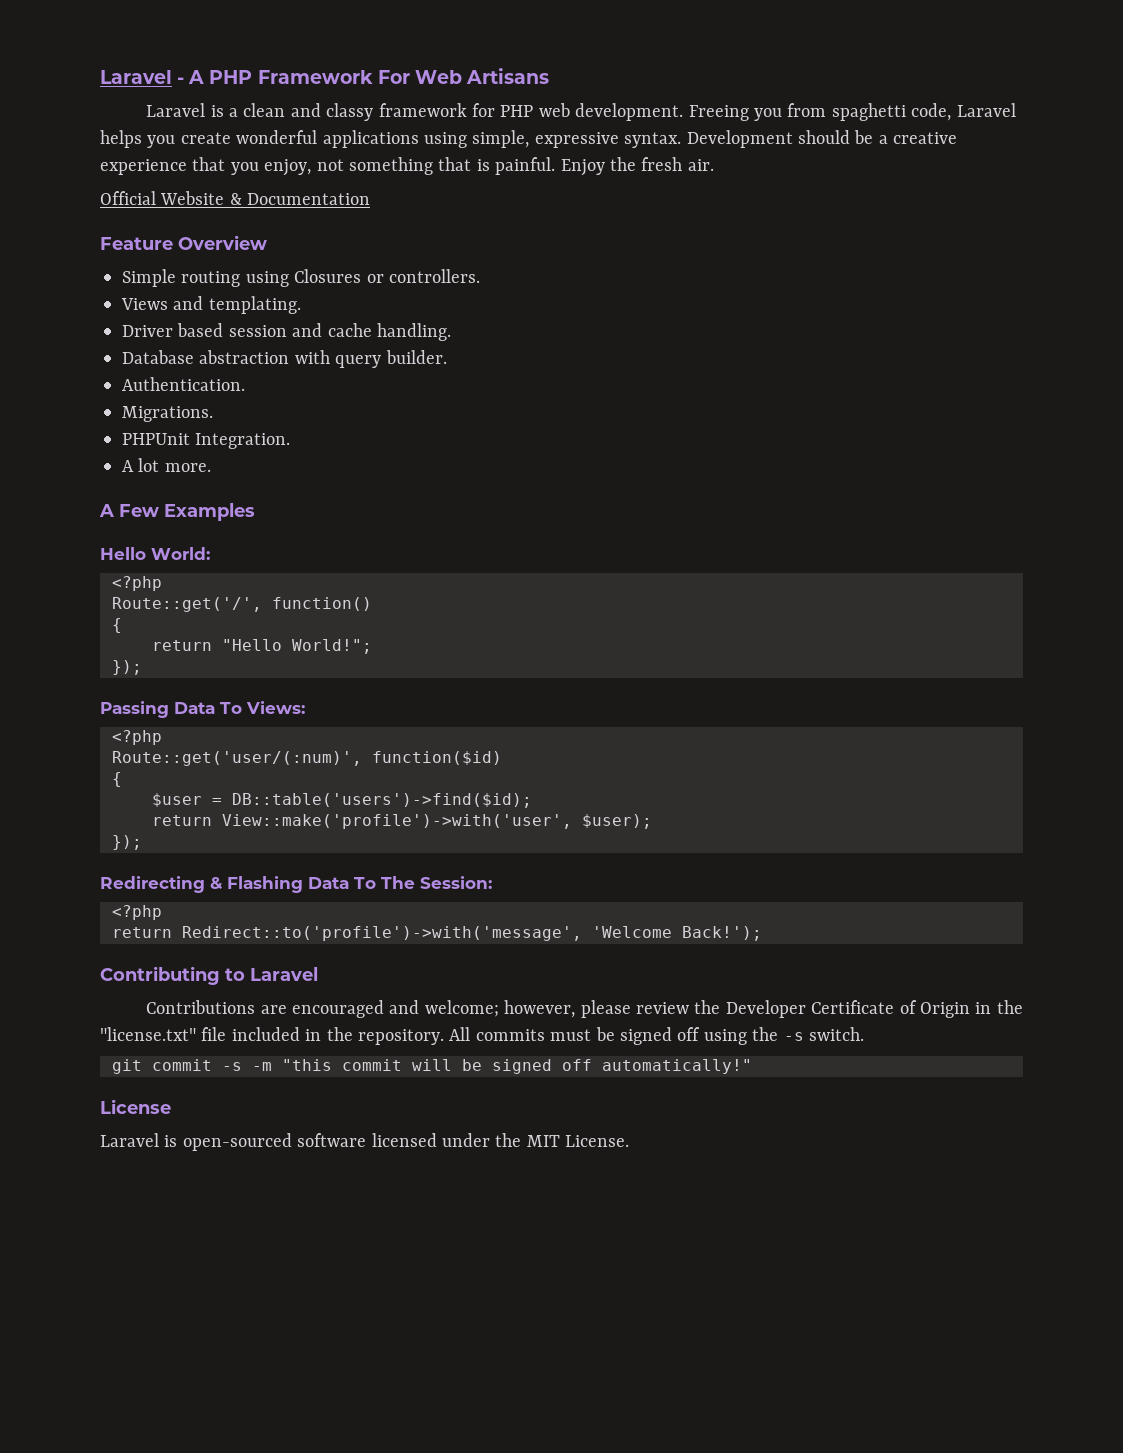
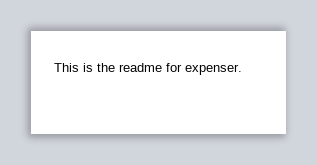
[100,68,549,84] [146,103,1016,121] [100,130,958,148] [100,157,714,176] [100,191,371,205] [100,235,267,250] [122,269,480,287] [121,296,301,314] [122,323,451,341] [122,350,447,368] [122,377,245,391] [122,406,213,422] [122,433,291,449] [122,458,211,472] [99,503,255,521] [100,547,210,560] [112,576,162,591] [112,597,372,612] [112,618,122,633] [152,639,372,654] [112,660,142,675] [100,701,305,718] [112,730,162,745] [112,751,502,766] [112,772,122,787] [152,793,532,808] [152,814,652,829] [112,835,142,850] [100,876,492,893] [112,905,162,920] [112,926,762,941] [100,966,318,985] [146,1000,1023,1018] [100,1027,864,1045] [112,1059,752,1074] [100,1099,171,1114] [100,1133,630,1151] Laravel - A PHP Framework For Web Artisans // Laravel is a clean and classy framework for PHP web development. Freeing you from spaghetti code, Laravel helps you create wonderful applications using simple, expressive syntax. Development should be a creative experience that you enjoy, not something that is painful. Enjoy the fresh air. // Official Website & Documentation // Feature Overview // Simple routing using Closures or controllers. // Views and templating. // Driver based session and cache handling. // Database abstraction with query builder. // Authentication. // Migrations. // PHPUnit Integration. // A lot more. // A Few Examples // Hello World: // <?php // Route::get('/', function() // { // return "Hello World!"; // }); // Passing Data To Views: // <?php // Route::get('user/(:num)', function($id) // { // $user = DB::table('users')->find($id); // return View::make('profile')->with('user', $user); // }); // Redirecting & Flashing Data To The Session: // <?php // return Redirect::to('profile')->with('message', 'Welcome Back!'); // Contributing to Laravel // Contributions are encouraged and welcome; however, please review the Developer Certificate of Origin in the "license.txt" file included in the repository. All commits must be signed off using the -s switch. // git commit -s -m "this commit will be signed off automatically!" // License // Laravel is open-sourced software licensed under the MIT License. -> [54,63,242,75] This is the readme for expenser.

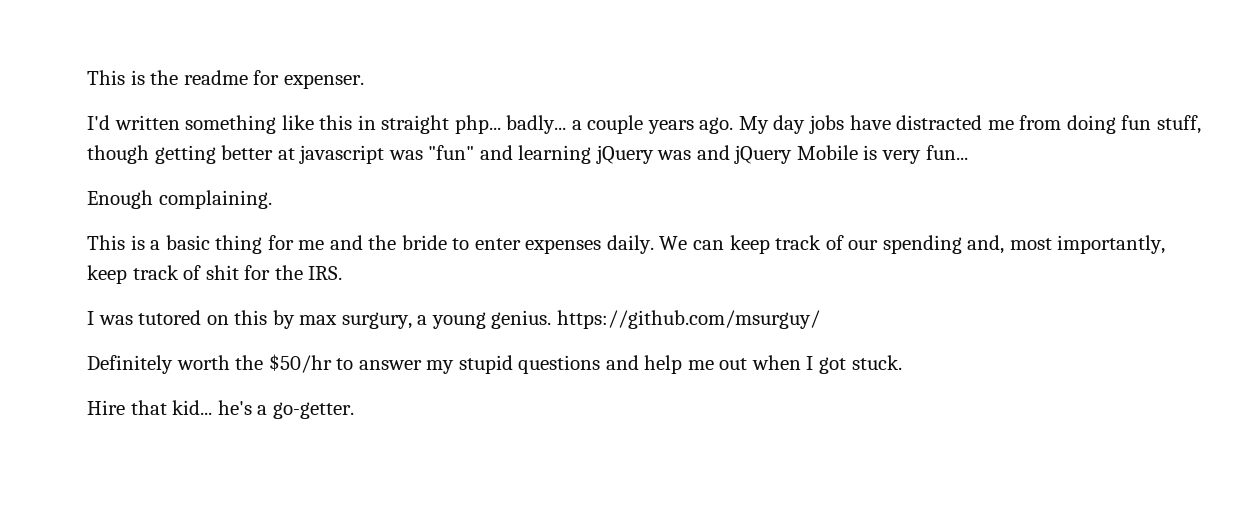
(242, 69) none -> [87,115,1201,134] [87,145,968,164] [87,190,272,209] [87,235,1166,254] [87,265,343,284] [87,310,820,329] [87,354,902,374] [87,400,354,419] // I'd written something like this in straight php... badly... a couple years ago. My day jobs have distracted me from doing fun stuff, though getting better at javascript was "fun" and learning jQuery was and jQuery Mobile is very fun... // Enough complaining. // This is a basic thing for me and the bride to enter expenses daily. We can keep track of our spending and, most importantly, keep track of shit for the IRS. // I was tutored on this by max surgury, a young genius. https://github.com/msurguy/ // Definitely worth the $50/hr to answer my stupid questions and help me out when I got stuck. // Hire that kid... he's a go-getter.

